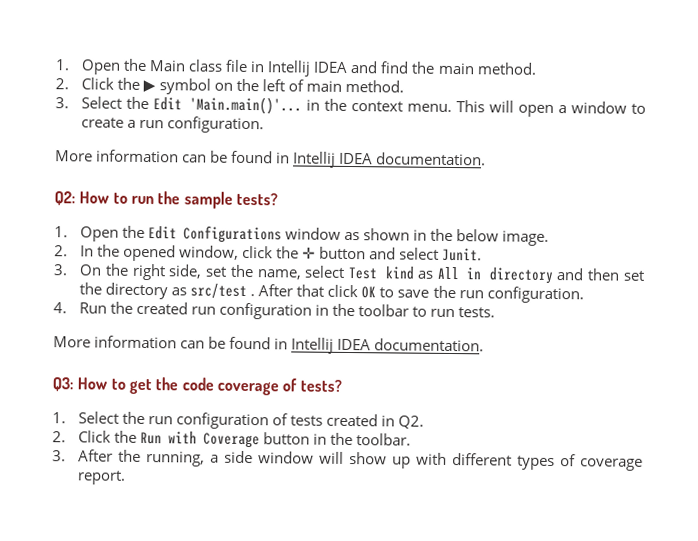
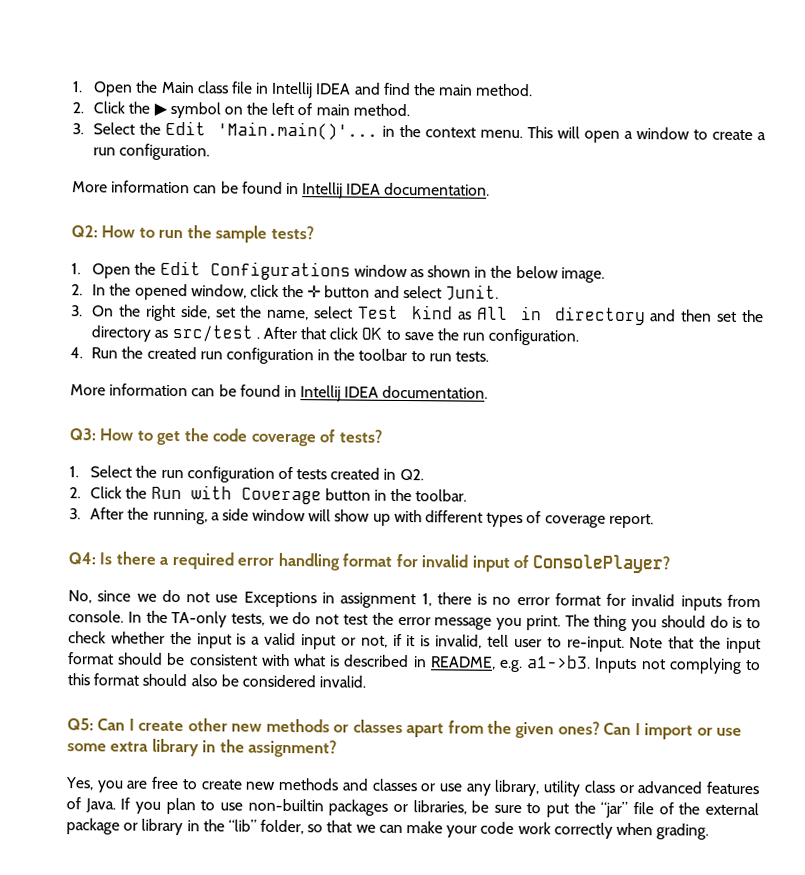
(126, 477) none -> [68,551,671,574] [68,589,762,611] [68,610,762,632] [68,631,761,654] [68,652,762,674] [67,673,367,688] [67,718,743,740] [67,738,338,758] [65,776,760,797] [66,797,759,818] [66,818,710,840] // Q4: Is there a required error handling format for invalid input of ConsolePlayer? // No, since we do not use Exceptions in assignment 1, there is no error format for invalid inputs from console. In the TA-only tests, we do not test the error message you print. The thing you should do is to check whether the input is a valid input or not, if it is invalid, tell user to re-input. Note that the input format should be consistent with what is described in README, e.g. a1->b3. Inputs not complying to this format should also be considered invalid. // Q5: Can I create other new methods or classes apart from the given ones? Can I import or use some extra library in the assignment? // Yes, you are free to create new methods and classes or use any library, utility class or advanced features of Java. If you plan to use non-builtin packages or libraries, be sure to put the “jar” file of the external package or library in the “lib” folder, so that we can make your code work correctly when grading.

